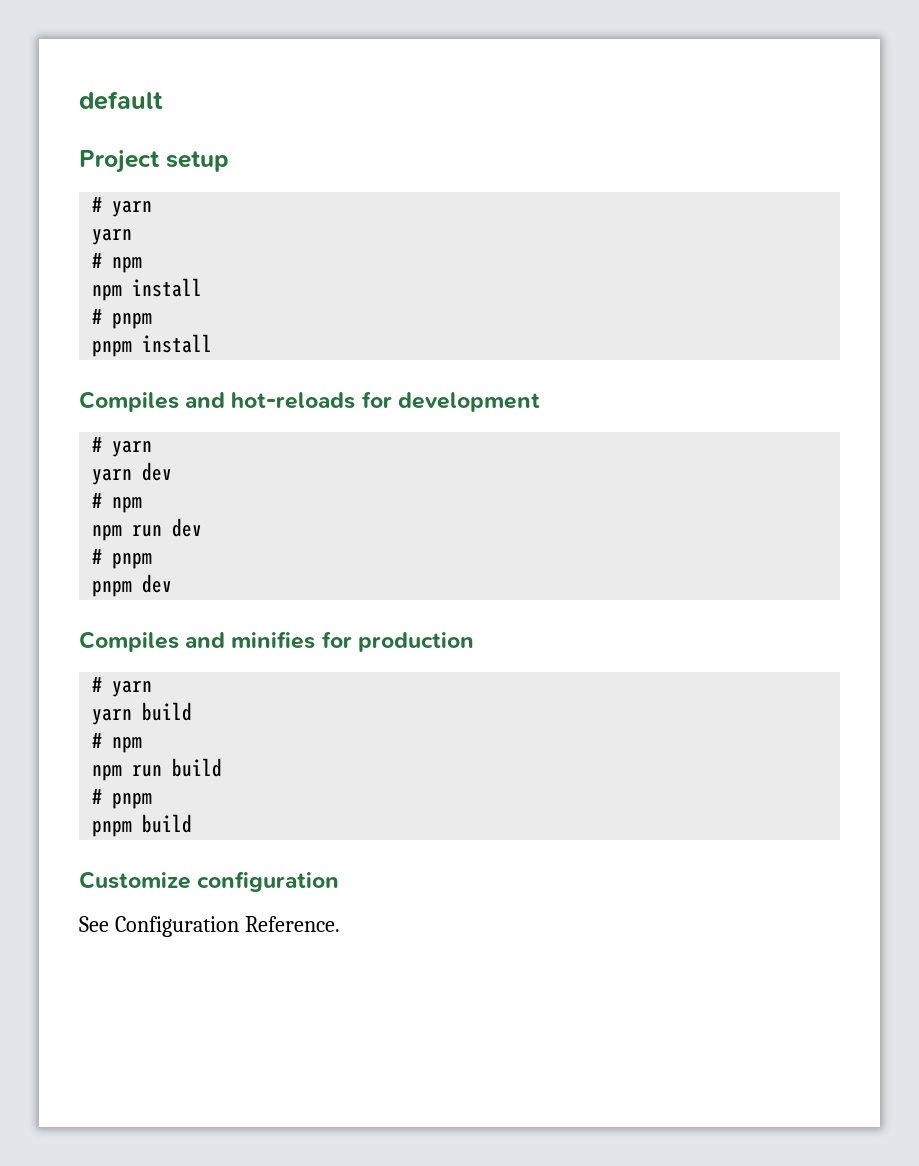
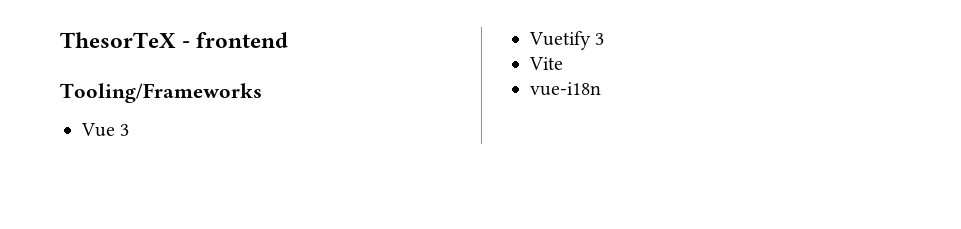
[79,91,163,110] [79,150,229,173] [92,196,153,217] [92,228,133,245] [92,252,143,273] [92,278,203,301] [92,308,153,329] [92,334,213,357] [79,391,540,412] [92,436,153,457] [92,462,173,485] [92,492,143,513] [92,518,203,541] [92,548,153,569] [92,574,173,597] [79,631,474,652] [92,676,153,697] [92,702,193,725] [92,732,143,753] [92,758,223,781] [92,788,153,809] [92,814,193,837] [79,871,340,892] [79,916,340,937] default // Project setup // # yarn // yarn // # npm // npm install // # pnpm // pnpm install // Compiles and hot-reloads for development // # yarn // yarn dev // # npm // npm run dev // # pnpm // pnpm dev // Compiles and minifies for production // # yarn // yarn build // # npm // npm run build // # pnpm // pnpm build // Customize configuration // See Configuration Reference. -> [60,32,289,48] [60,83,262,103] [81,123,130,137] [529,31,605,50] [529,57,563,70] [530,82,601,96] ThesorTeX - frontend // Tooling/Frameworks // Vue 3 // Vuetify 3 // Vite // vue-i18n

